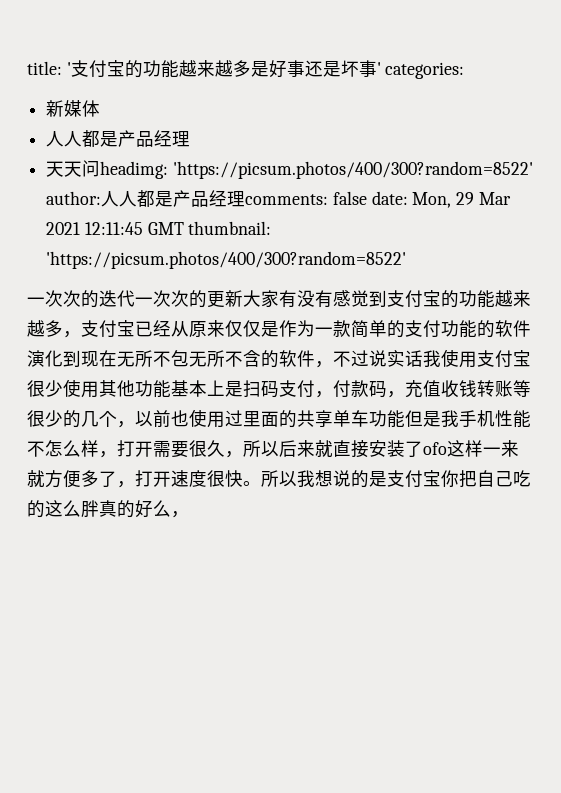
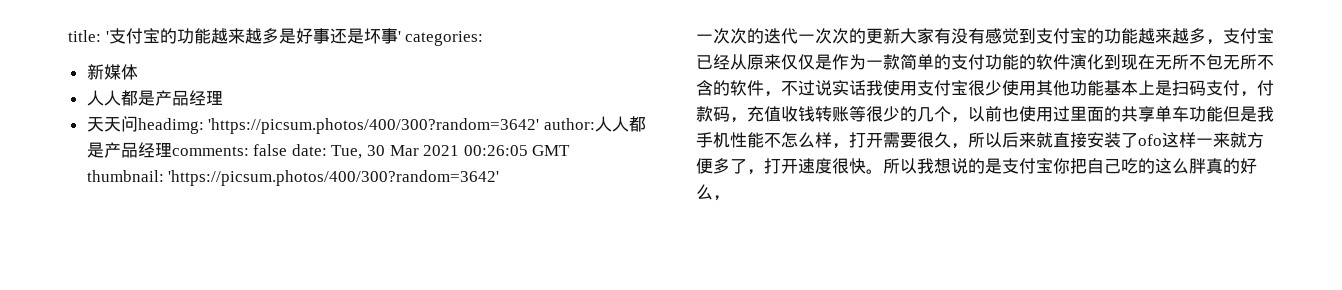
[172,161,533,179] 'https://picsum.photos/400/300?random=8522' -> [208,118,540,134] 'https://picsum.photos/400/300?random=3642'
[412,192,475,208] Mon, 29 -> [331,145,386,159] Tue, 30
[84,222,143,235] 12:11:45 -> [463,145,528,156] 00:26:05
[46,251,407,269] 'https://picsum.photos/400/300?random=8522' -> [168,170,500,186] 'https://picsum.photos/400/300?random=3642'

